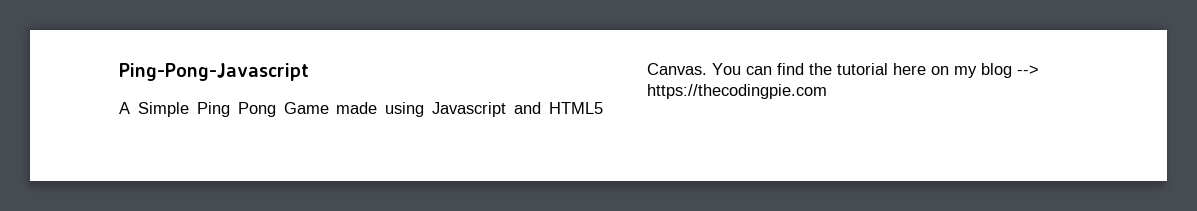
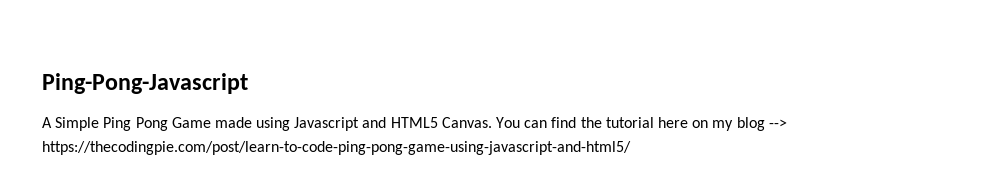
[647,84,827,99] https://thecodingpie.com -> [42,141,631,155] https://thecodingpie.com/post/learn-to-code-ping-pong-game-using-javascript-and-html5/

